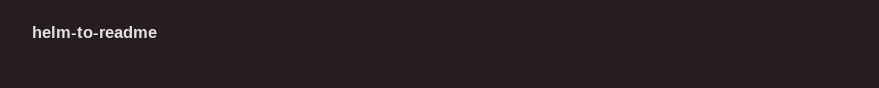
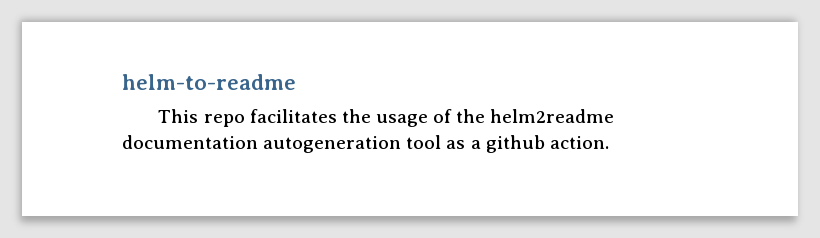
(157, 32) none -> [158,109,615,127] [122,135,609,153] // This repo facilitates the usage of the helm2readme documentation autogeneration tool as a github action.

